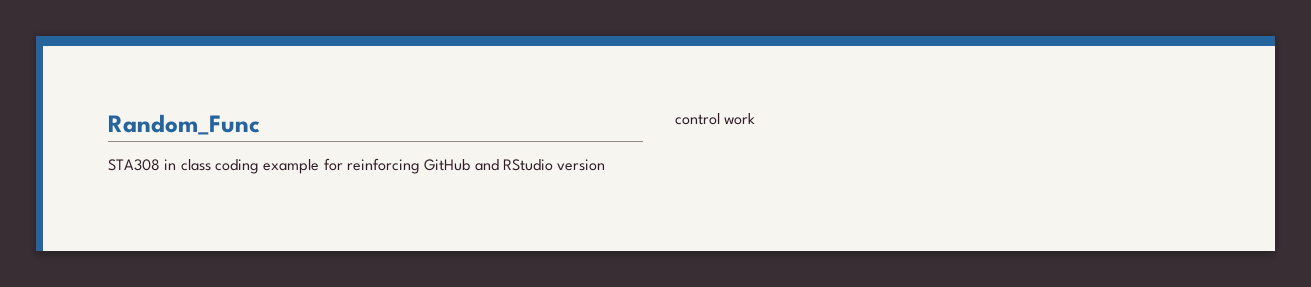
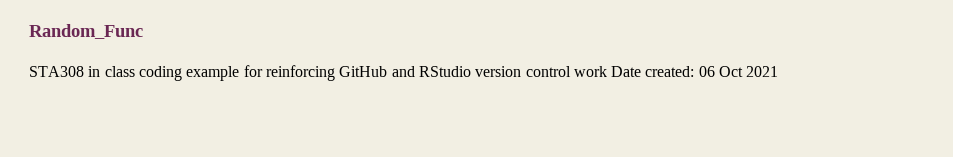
(756, 119) none -> [611,66,779,77] Date created: 06 Oct 2021

